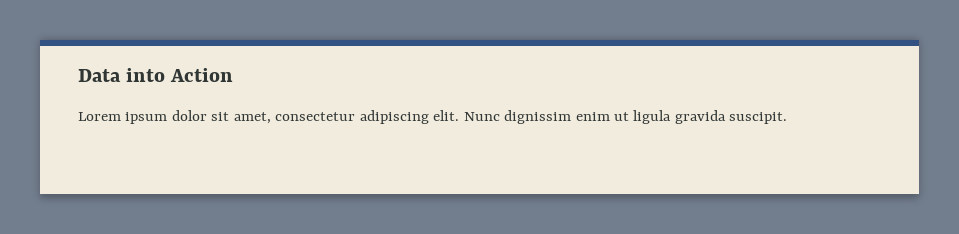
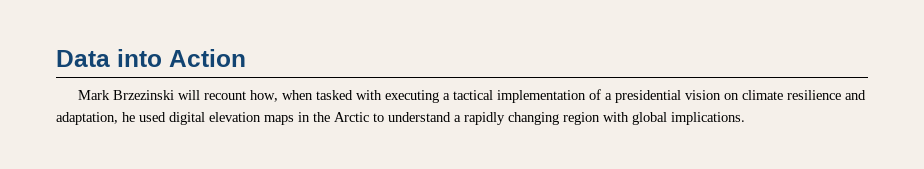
[78,110,788,124] Lorem ipsum dolor sit amet, consectetur adipiscing elit. Nunc dignissim enim ut ligula gravida suscipit. -> [78,89,867,103] [56,112,745,125] Mark Brzezinski will recount how, when tasked with executing a tactical implementation of a presidential vision on climate resilience and adaptation, he used digital elevation maps in the Arctic to understand a rapidly changing region with global implications.

